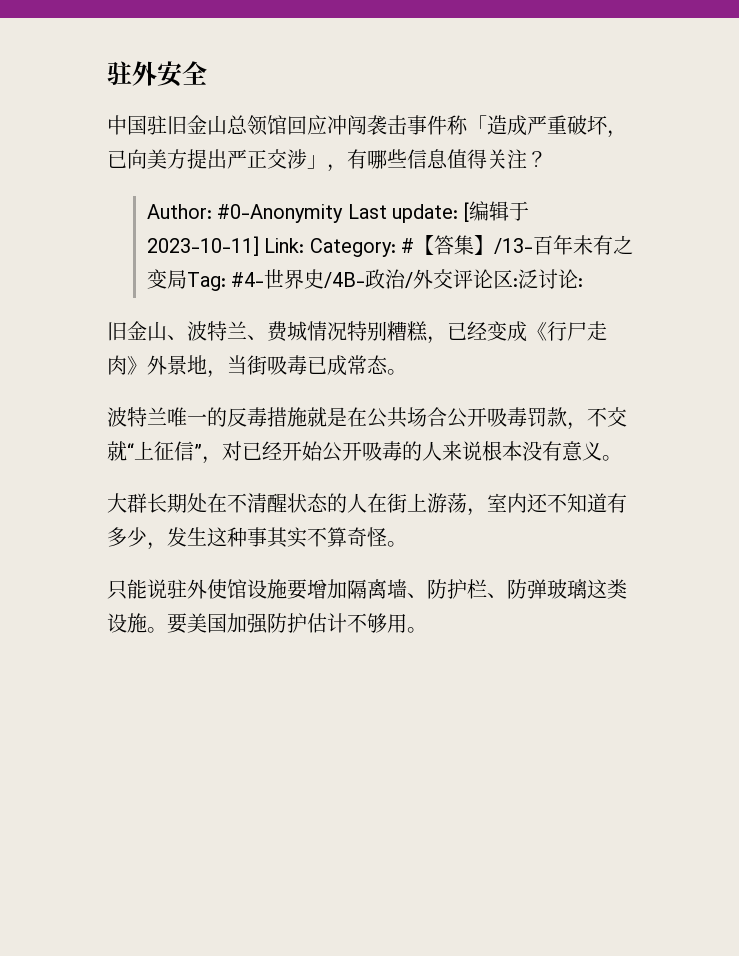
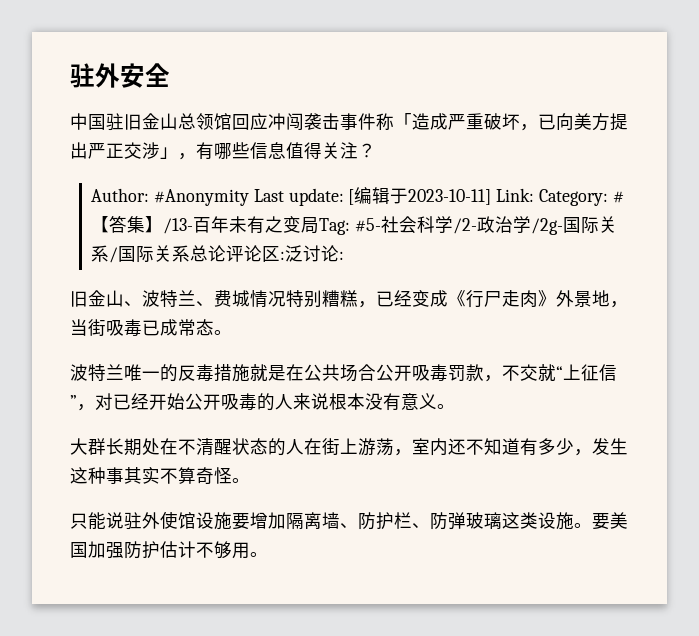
[217,204,344,223] #0-Anonymity -> [154,189,250,206] #Anonymity
[231,269,454,289] #4-世界史/4B-政治/外交 -> [355,216,618,235] [91,245,227,263] #5-社会科学/2-政治学/2g-国际关系/国际关系总论

